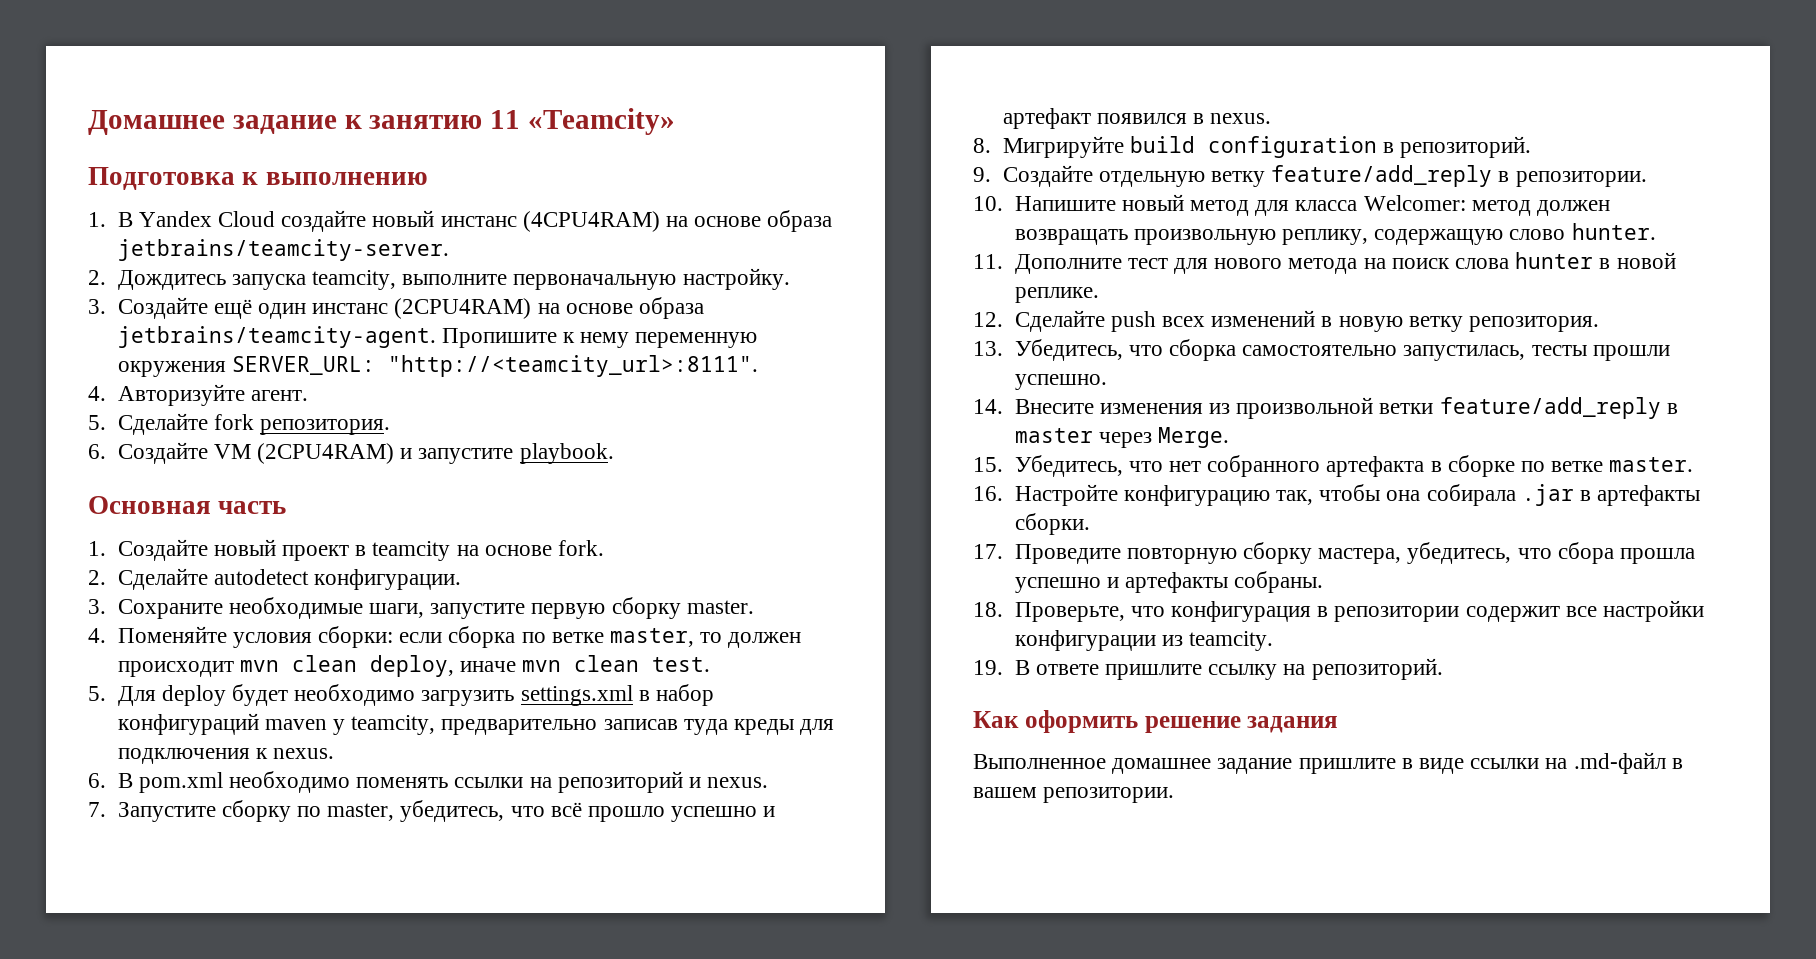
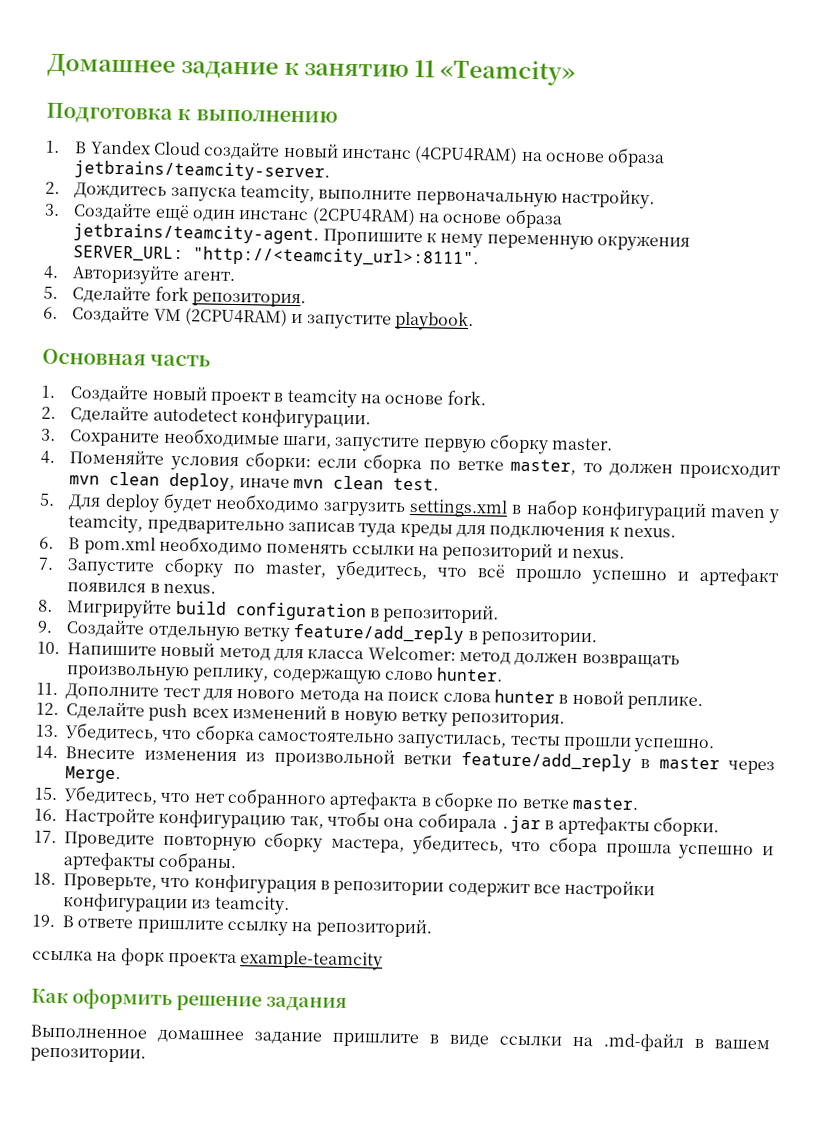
(1443, 669) none -> [32,948,384,971] // ссылка на форк проекта example-teamcity

